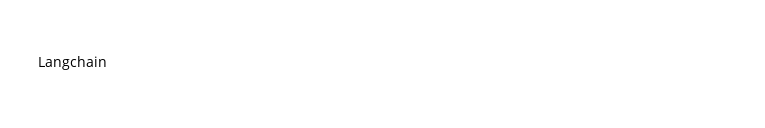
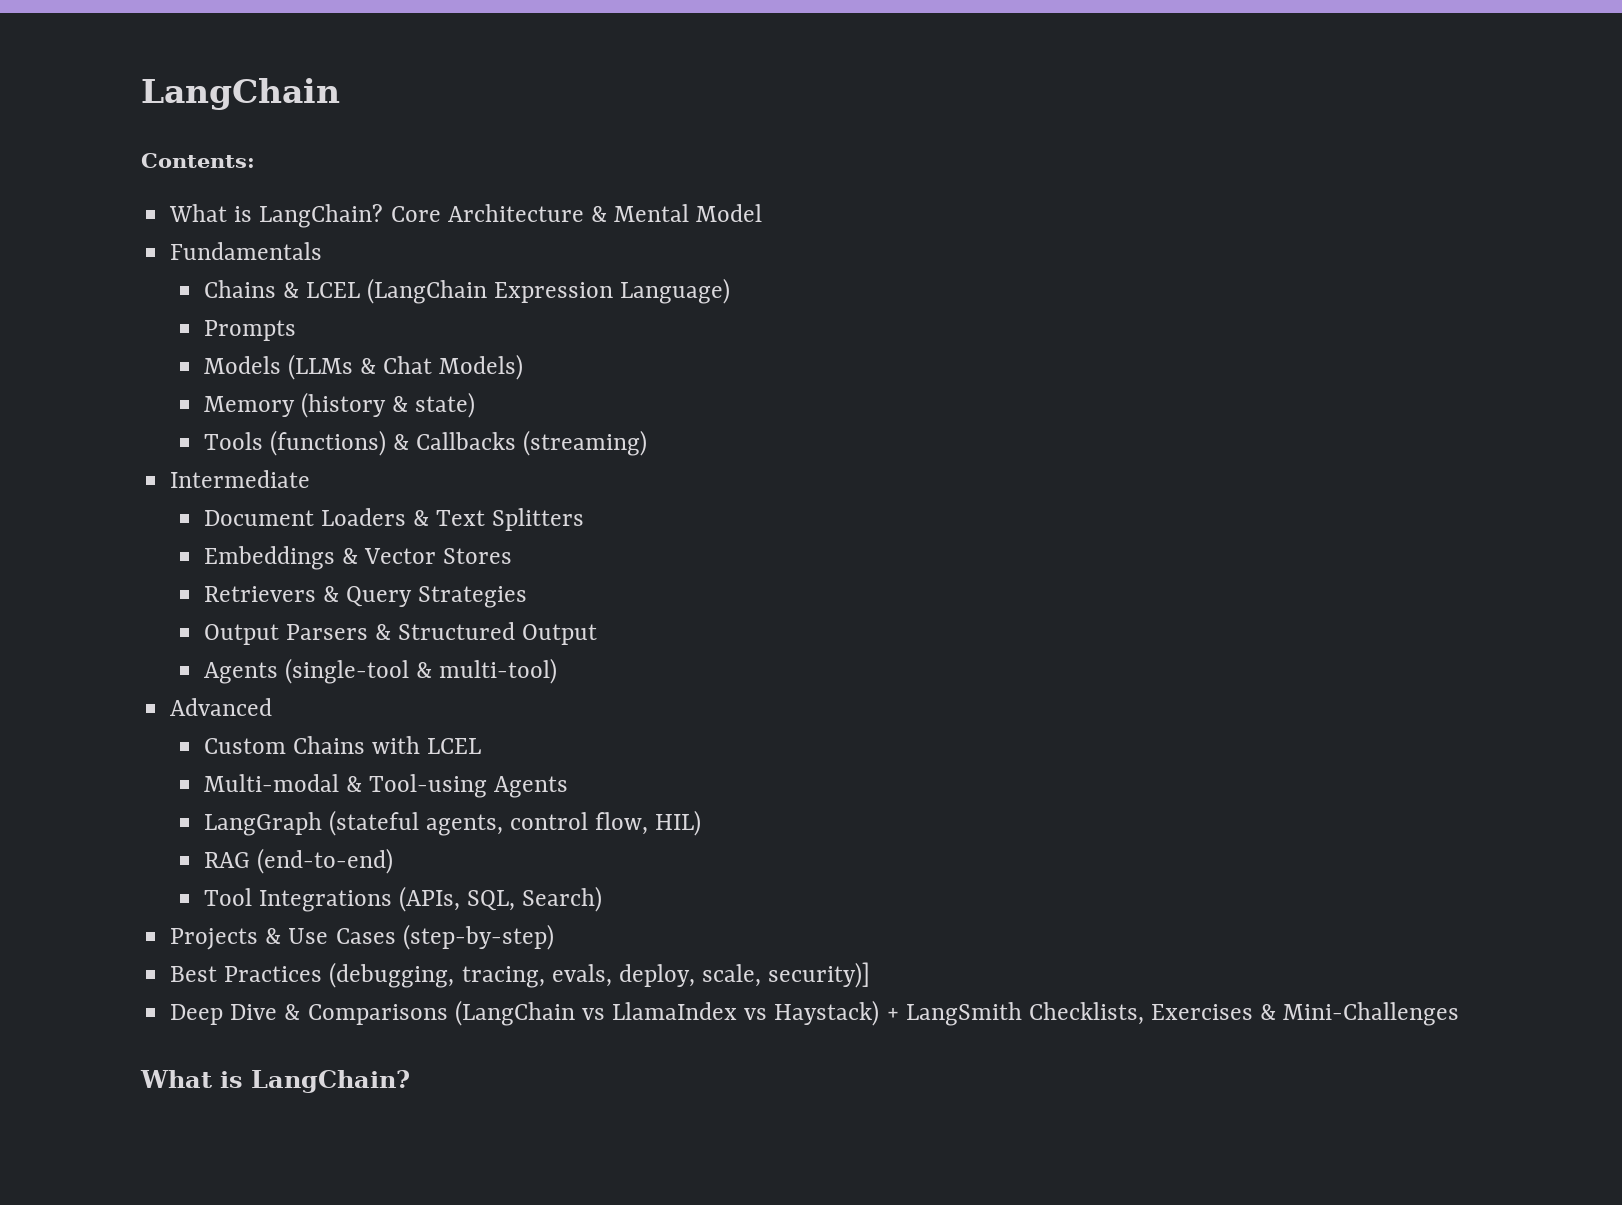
[38,56,107,70] Langchain -> [141,78,340,110] [141,153,255,168] [169,204,763,228] [170,242,323,260] [203,278,731,304] [203,320,296,341] [203,354,524,380] [203,392,476,418] [203,430,648,456] [170,470,311,488] [203,508,585,531] [203,546,513,570] [203,586,528,608] [203,622,598,645] [203,658,558,684] [170,698,273,716] [203,736,482,754] [203,774,569,798] [203,810,702,836] [203,848,393,874] [203,886,603,912] [170,924,554,950] [170,962,871,988] [170,1000,1460,1026] [140,1070,410,1093] LangChain // Contents: // What is LangChain? Core Architecture & Mental Model // Fundamentals // Chains & LCEL (LangChain Expression Language) // Prompts // Models (LLMs & Chat Models) // Memory (history & state) // Tools (functions) & Callbacks (streaming) // Intermediate // Document Loaders & Text Splitters // Embeddings & Vector Stores // Retrievers & Query Strategies // Output Parsers & Structured Output // Agents (single-tool & multi-tool) // Advanced // Custom Chains with LCEL // Multi-modal & Tool-using Agents // LangGraph (stateful agents, control flow, HIL) // RAG (end-to-end) // Tool Integrations (APIs, SQL, Search) // Projects & Use Cases (step-by-step) // Best Practices (debugging, tracing, evals, deploy, scale, security)] // Deep Dive & Comparisons (LangChain vs LlamaIndex vs Haystack) + LangSmith Checklists, Exercises & Mini-Challenges // What is LangChain?

